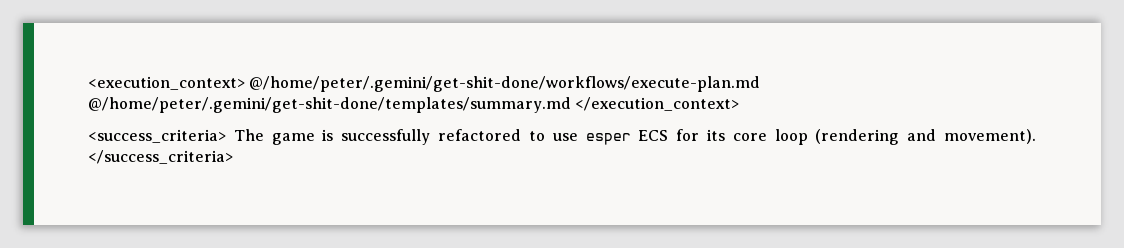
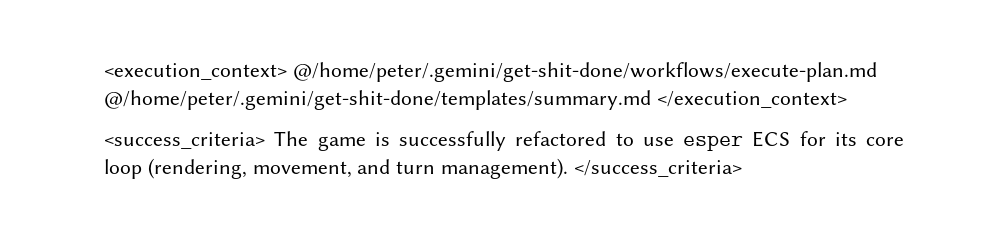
[815,129,1036,145] (rendering and movement). -> [147,158,569,179] (rendering, movement, and turn management).

